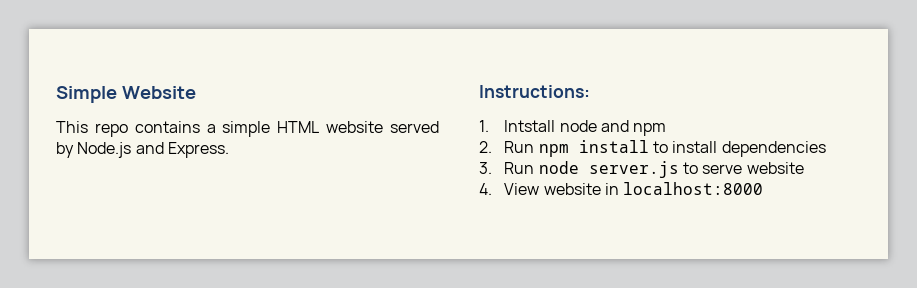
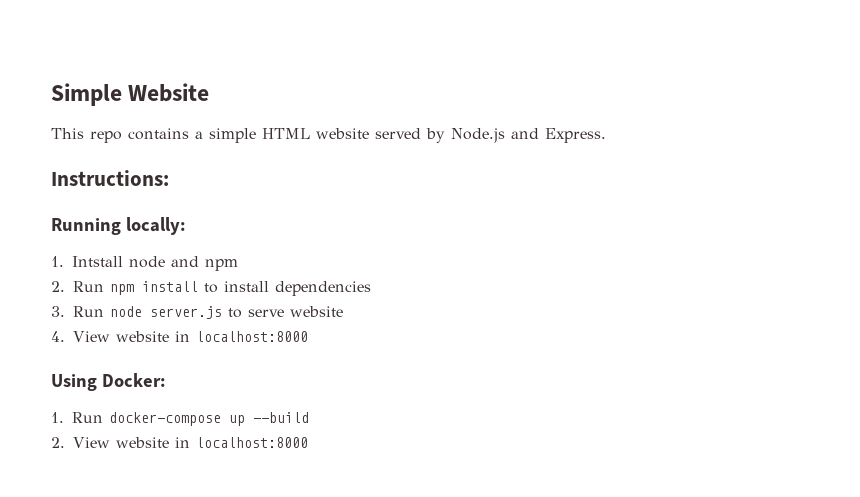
(590, 91) none -> [51,217,186,235] // Running locally:
(764, 188) none -> [51,373,166,391] [51,412,309,426] [51,437,308,448] // Using Docker: // 1. Run docker-compose up --build // 2. View website in localhost:8000

